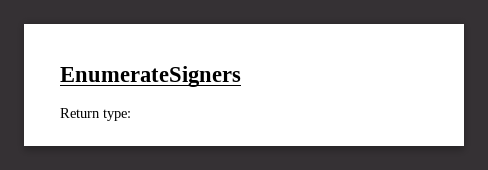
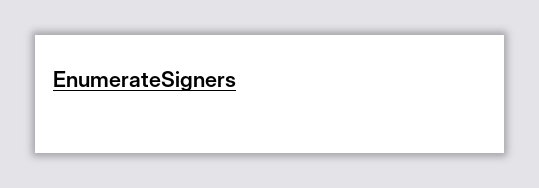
[60,108,131,121] // Return type: -> (236, 81) none

